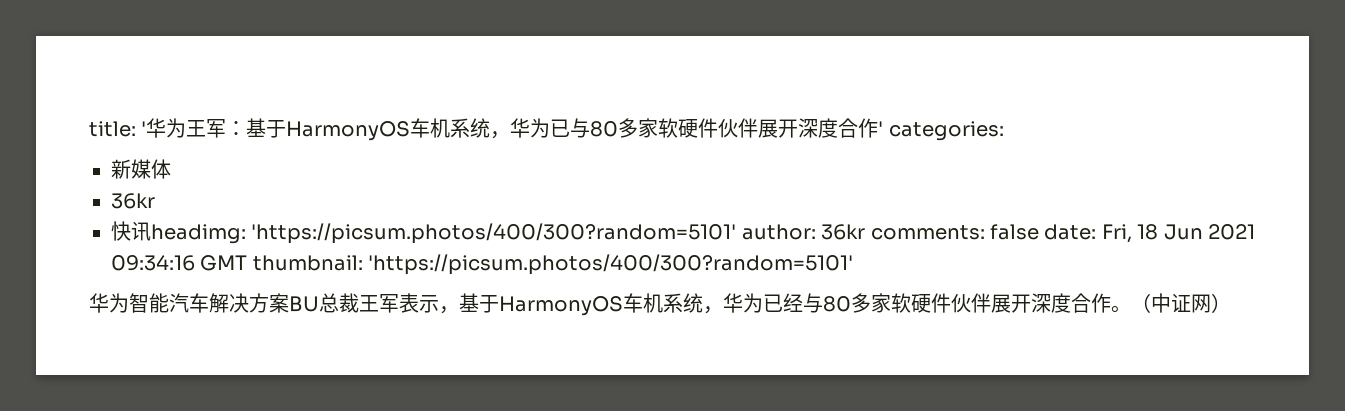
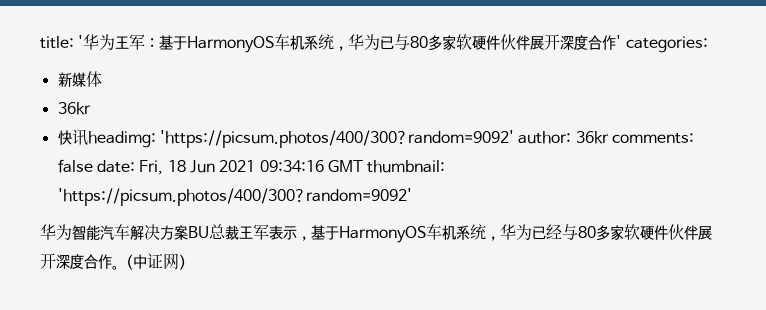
[251,223,737,244] 'https://picsum.photos/400/300?random=5101' -> [159,130,514,148] 'https://picsum.photos/400/300?random=9092'
[368,254,854,275] 'https://picsum.photos/400/300?random=5101' -> [57,188,412,206] 'https://picsum.photos/400/300?random=9092'

